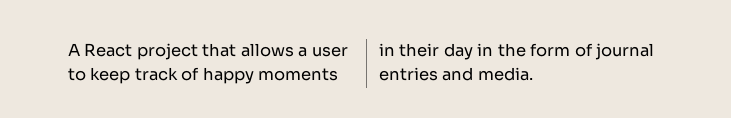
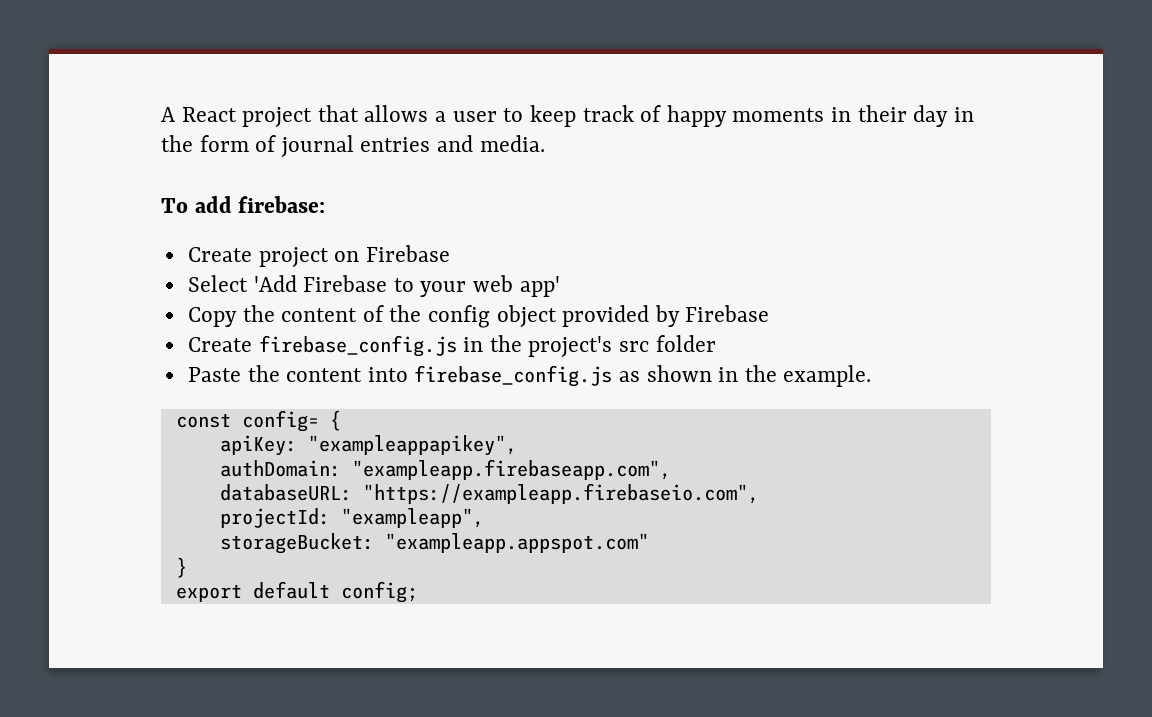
(533, 74) none -> [161,196,326,213] [187,245,450,267] [187,275,560,297] [187,305,770,328] [187,335,716,357] [187,365,872,387] [175,410,341,432] [219,435,517,456] [219,459,671,480] [219,483,759,504] [219,508,484,528] [219,533,649,554] [175,557,187,578] [175,581,418,603] // To add firebase: // Create project on Firebase // Select 'Add Firebase to your web app' // Copy the content of the config object provided by Firebase // Create firebase_config.js in the project's src folder // Paste the content into firebase_config.js as shown in the example. // const config= { // apiKey: "exampleappapikey", // authDomain: "exampleapp.firebaseapp.com", // databaseURL: "https://exampleapp.firebaseio.com", // projectId: "exampleapp", // storageBucket: "exampleapp.appspot.com" // } // export default config;

